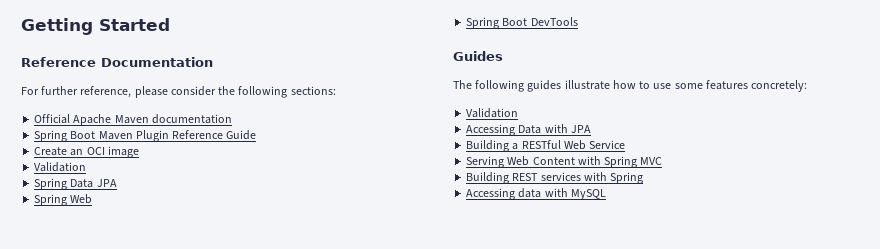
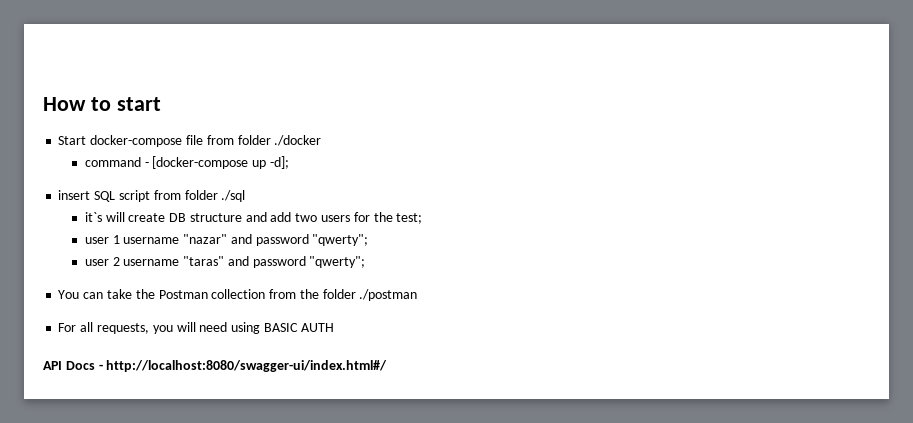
[21,18,170,35] [21,57,213,67] [21,86,336,98] [34,114,232,126] [34,130,257,142] [34,146,139,158] [34,162,87,172] [34,178,117,190] [34,194,93,206] [466,17,578,29] [453,51,503,61] [453,80,808,92] [466,108,519,118] [466,124,591,136] [466,140,626,152] [466,156,663,168] [466,172,644,184] [466,188,606,200] Getting Started // Reference Documentation // For further reference, please consider the following sections: // Official Apache Maven documentation // Spring Boot Maven Plugin Reference Guide // Create an OCI image // Validation // Spring Data JPA // Spring Web // Spring Boot DevTools // Guides // The following guides illustrate how to use some features concretely: // Validation // Accessing Data with JPA // Building a RESTful Web Service // Serving Web Content with Spring MVC // Building REST services with Spring // Accessing data with MySQL -> [43,97,161,111] [58,135,322,147] [84,156,289,169] [58,190,246,202] [84,212,423,224] [84,234,369,246] [84,256,366,268] [58,289,418,301] [58,322,334,334] [43,360,388,372] How to start // Start docker-compose file from folder ./docker // command - [docker-compose up -d]; // insert SQL script from folder ./sql // it`s will create DB structure and add two users for the test; // user 1 username "nazar" and password "qwerty"; // user 2 username "taras" and password "qwerty"; // You can take the Postman collection from the folder ./postman // For all requests, you will need using BASIC AUTH // API Docs - http://localhost:8080/swagger-ui/index.html#/

